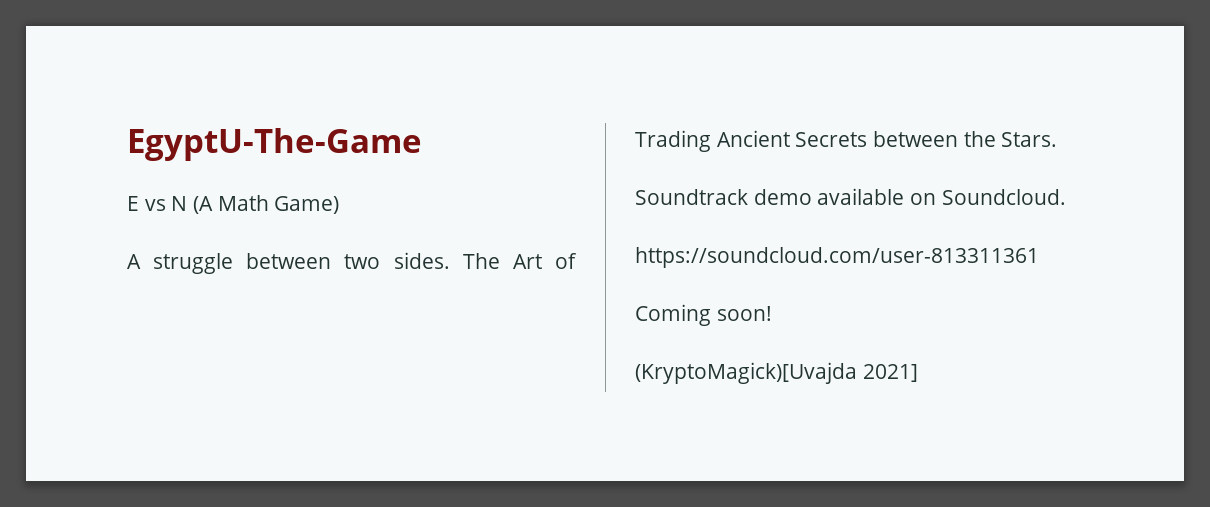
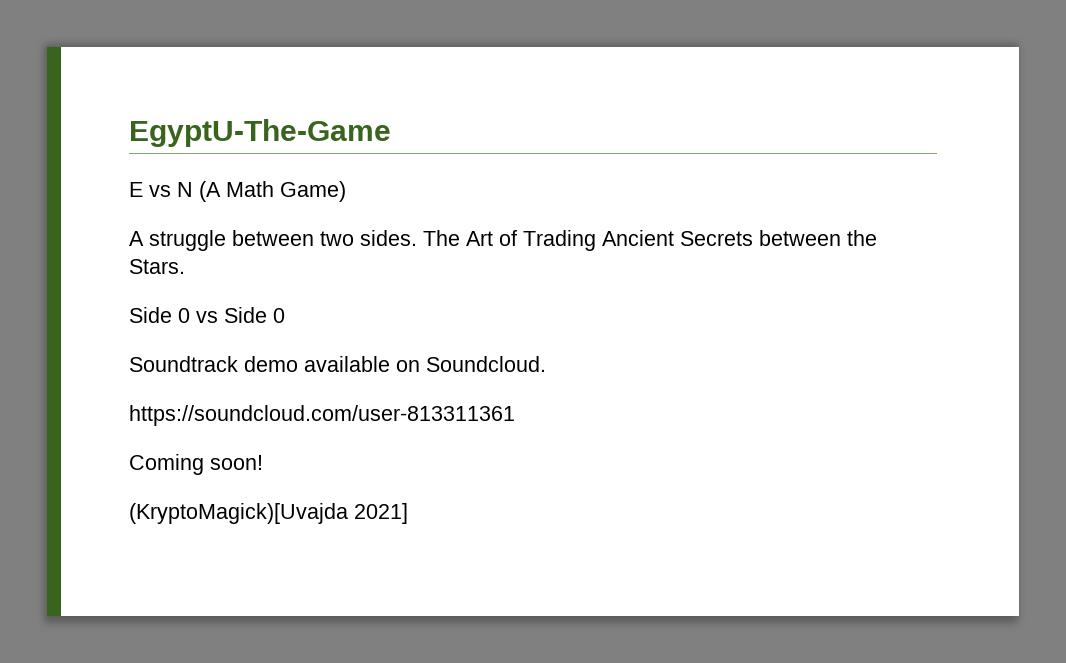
(1058, 139) none -> [129,307,285,323] // Side 0 vs Side 0

